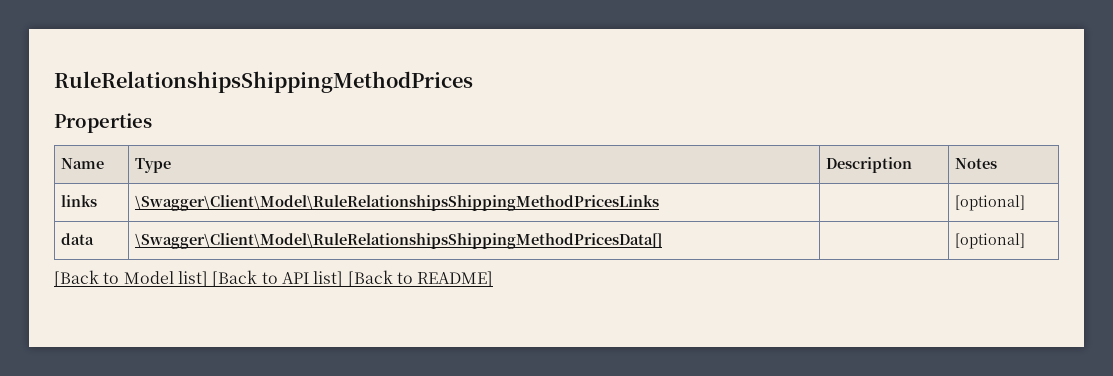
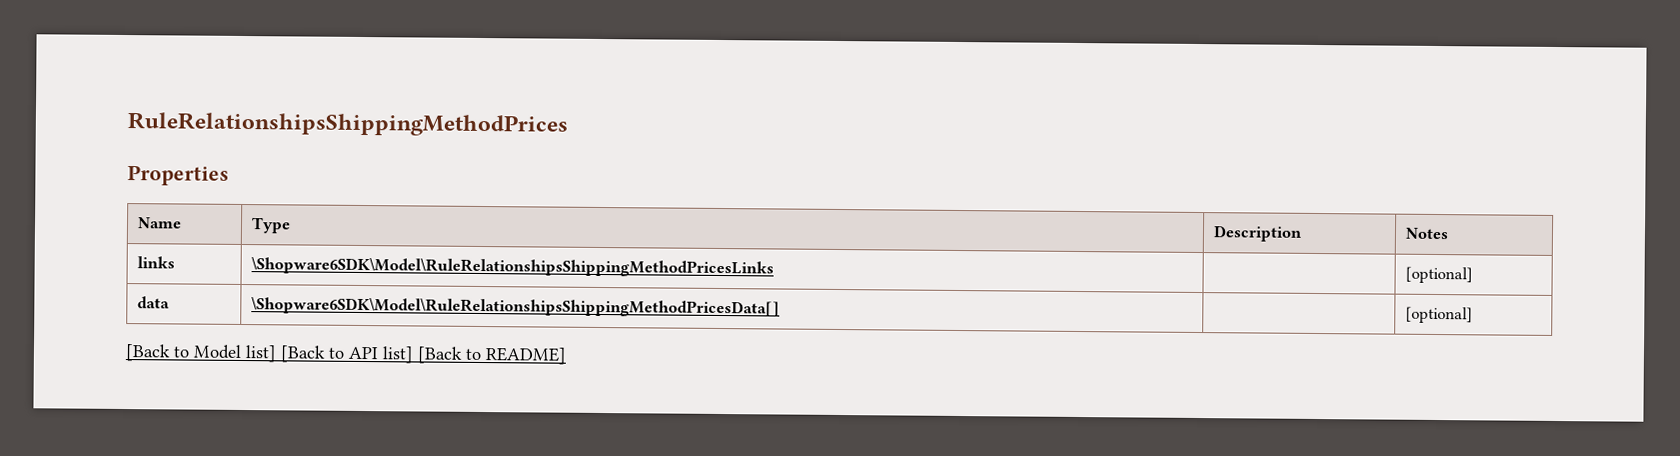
[135,195,660,211] \Swagger\Client\Model\RuleRelationshipsShippingMethodPricesLinks -> [250,257,774,278] \Shopware6SDK\Model\RuleRelationshipsShippingMethodPricesLinks
[135,233,663,249] \Swagger\Client\Model\RuleRelationshipsShippingMethodPricesData[] -> [250,297,780,318] \Shopware6SDK\Model\RuleRelationshipsShippingMethodPricesData[]

